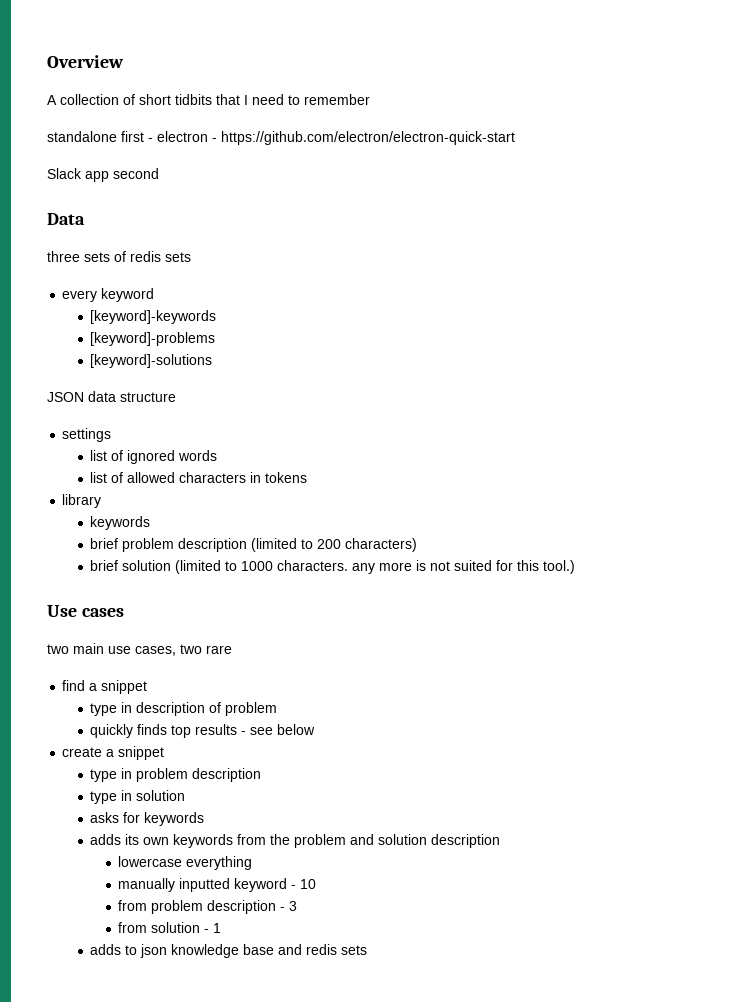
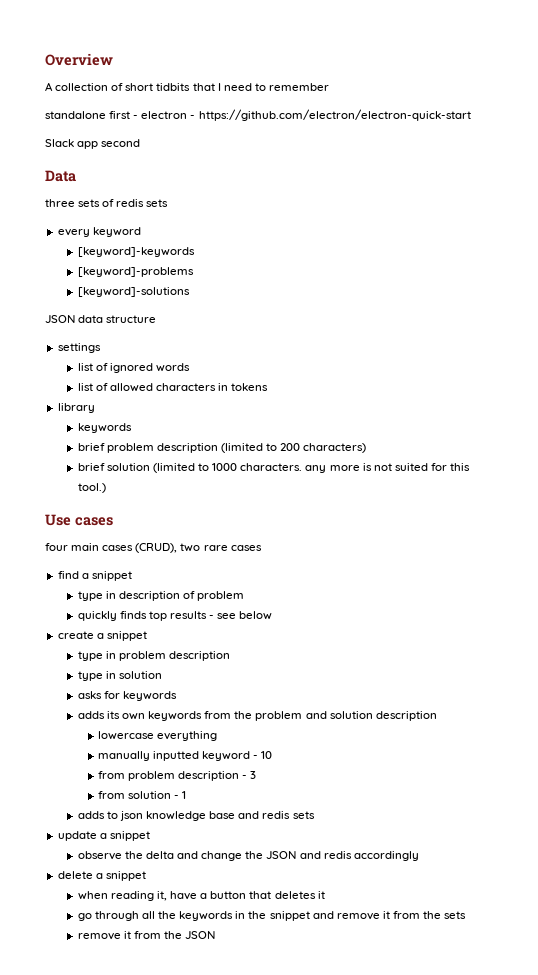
[47,643,176,656] two main use cases, -> [45,543,178,553] four main cases (CRUD),
(232, 649) none -> [230,545,262,551] cases
(368, 950) none -> [57,831,150,841] [77,851,419,861] [57,871,146,881] [77,891,325,901] [77,911,467,921] [77,931,216,940] // update a snippet // observe the delta and change the JSON and redis accordingly // delete a snippet // when reading it, have a button that deletes it // go through all the keywords in the snippet and remove it from the sets // remove it from the JSON

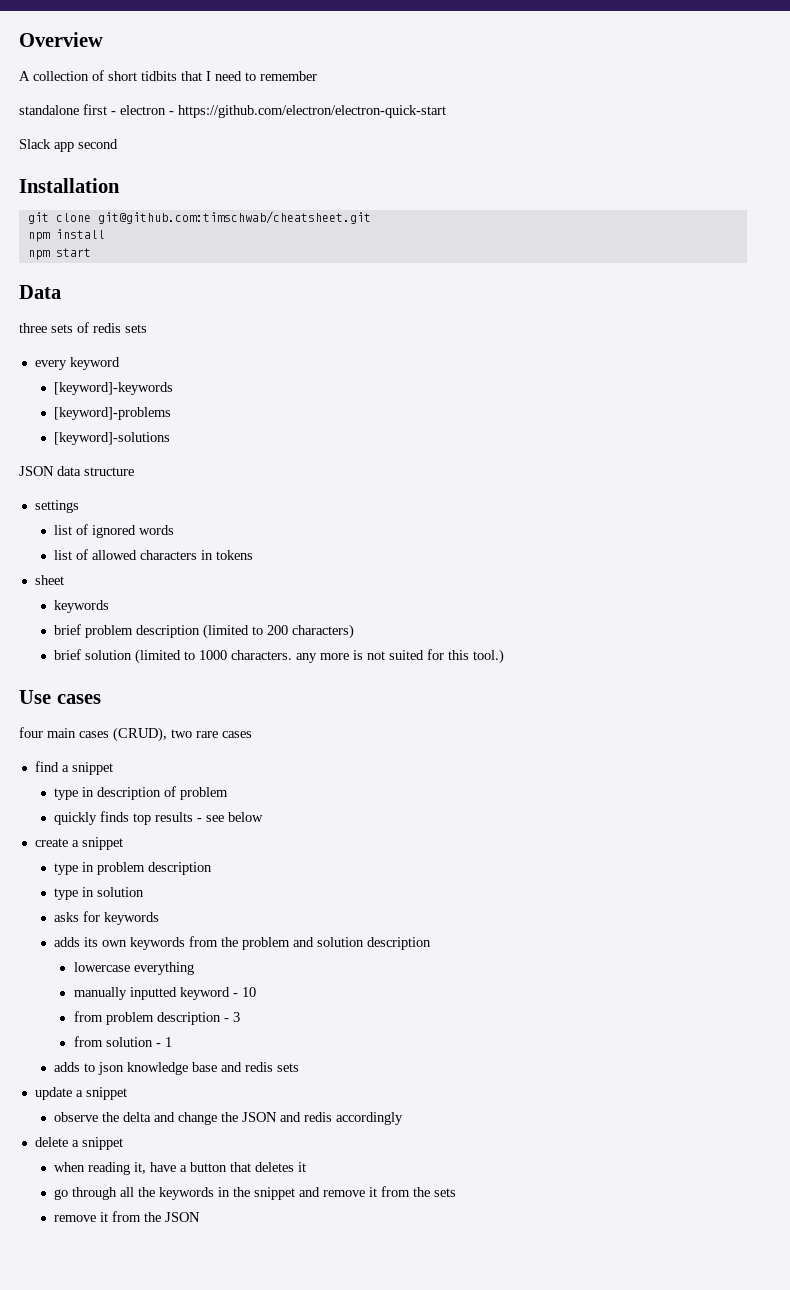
(141, 143) none -> [19,178,120,193] [27,211,371,224] [27,229,105,242] [27,248,91,260] // Installation // git clone git@github.com:timschwab/cheatsheet.git // npm install // npm start
[57,403,95,413] library -> [34,575,64,585] sheet

